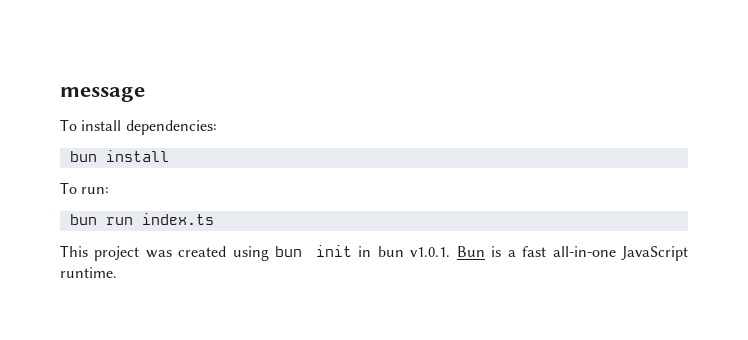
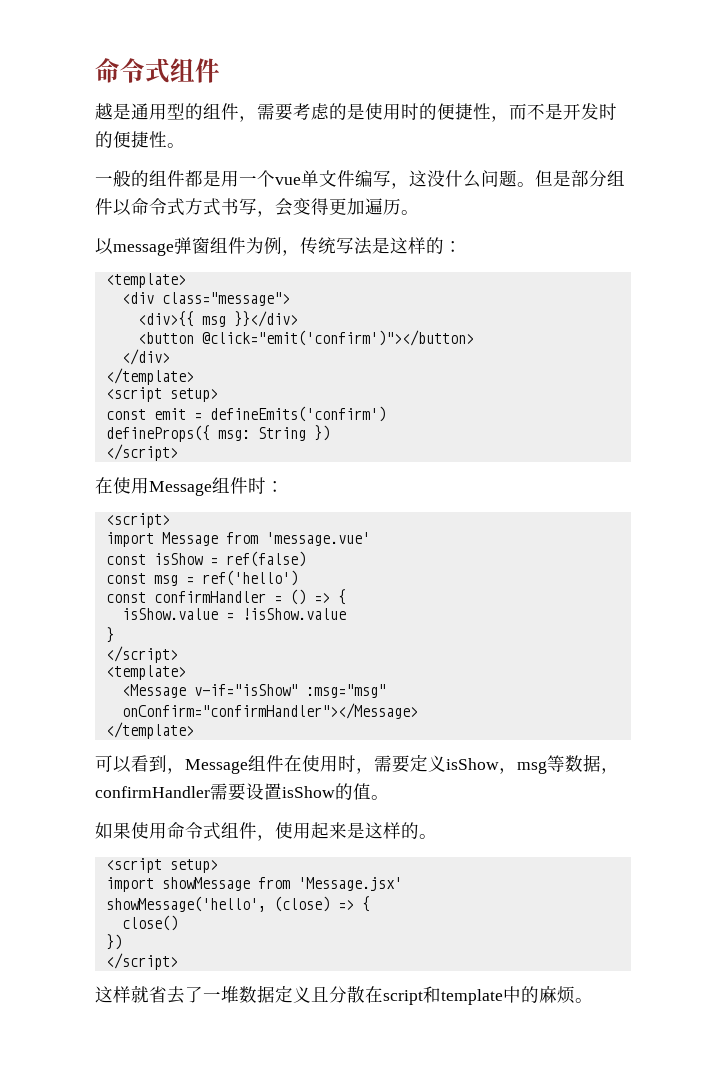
[60,87,145,102] [60,119,217,135] [69,150,169,162] [60,182,110,194] [69,213,214,225] [60,245,689,261] [60,267,117,278] message // To install dependencies: // bun install // To run: // bun run index.ts // This project was created using bun init in bun v1.0.1. Bun is a fast all-in-one JavaScript runtime. -> [95,58,220,84] [95,103,617,122] [95,131,185,148] [95,170,625,189] [95,198,419,217] [95,237,462,256] [105,273,186,288] [121,292,290,306] [137,311,298,327] [137,330,474,346] [121,349,170,365] [105,368,194,385] [105,387,218,402] [105,406,386,422] [105,425,330,442] [105,444,178,461] [95,477,284,496] [105,513,170,528] [105,532,370,547] [105,551,306,567] [105,570,298,586] [105,589,346,605] [121,608,346,620] [105,627,114,643] [105,646,178,663] [105,665,186,680] [121,684,386,698] [121,703,418,719] [105,722,194,739] [95,754,619,774] [95,783,389,801] [95,822,437,841] [105,858,218,873] [105,877,402,892] [105,896,370,912] [121,915,178,931] [105,934,122,950] [105,953,178,970] [95,985,593,1005] 命令式组件 // 越是通用型的组件，需要考虑的是使用时的便捷性，而不是开发时的便捷性。 // 一般的组件都是用一个vue单文件编写，这没什么问题。但是部分组件以命令式方式书写，会变得更加遍历。 // 以message弹窗组件为例，传统写法是这样的： // <template> // <div class="message"> // <div>{{ msg }}</div> // <button @click="emit('confirm')"></button> // </div> // </template> // <script setup> // const emit = defineEmits('confirm') // defineProps({ msg: String }) // </script> // 在使用Message组件时： // <script> // import Message from 'message.vue' // const isShow = ref(false) // const msg = ref('hello') // const confirmHandler = () => { // isShow.value = !isShow.value // } // </script> // <template> // <Message v-if="isShow" :msg="msg" onConfirm="confirmHandler"></Message> // </template> // 可以看到，Message组件在使用时，需要定义isShow，msg等数据，confirmHandler需要设置isShow的值。 // 如果使用命令式组件，使用起来是这样的。 // <script setup> // import showMessage from 'Message.jsx' // showMessage('hello', (close) => { // close() // }) // </script> // 这样就省去了一堆数据定义且分散在script和template中的麻烦。

